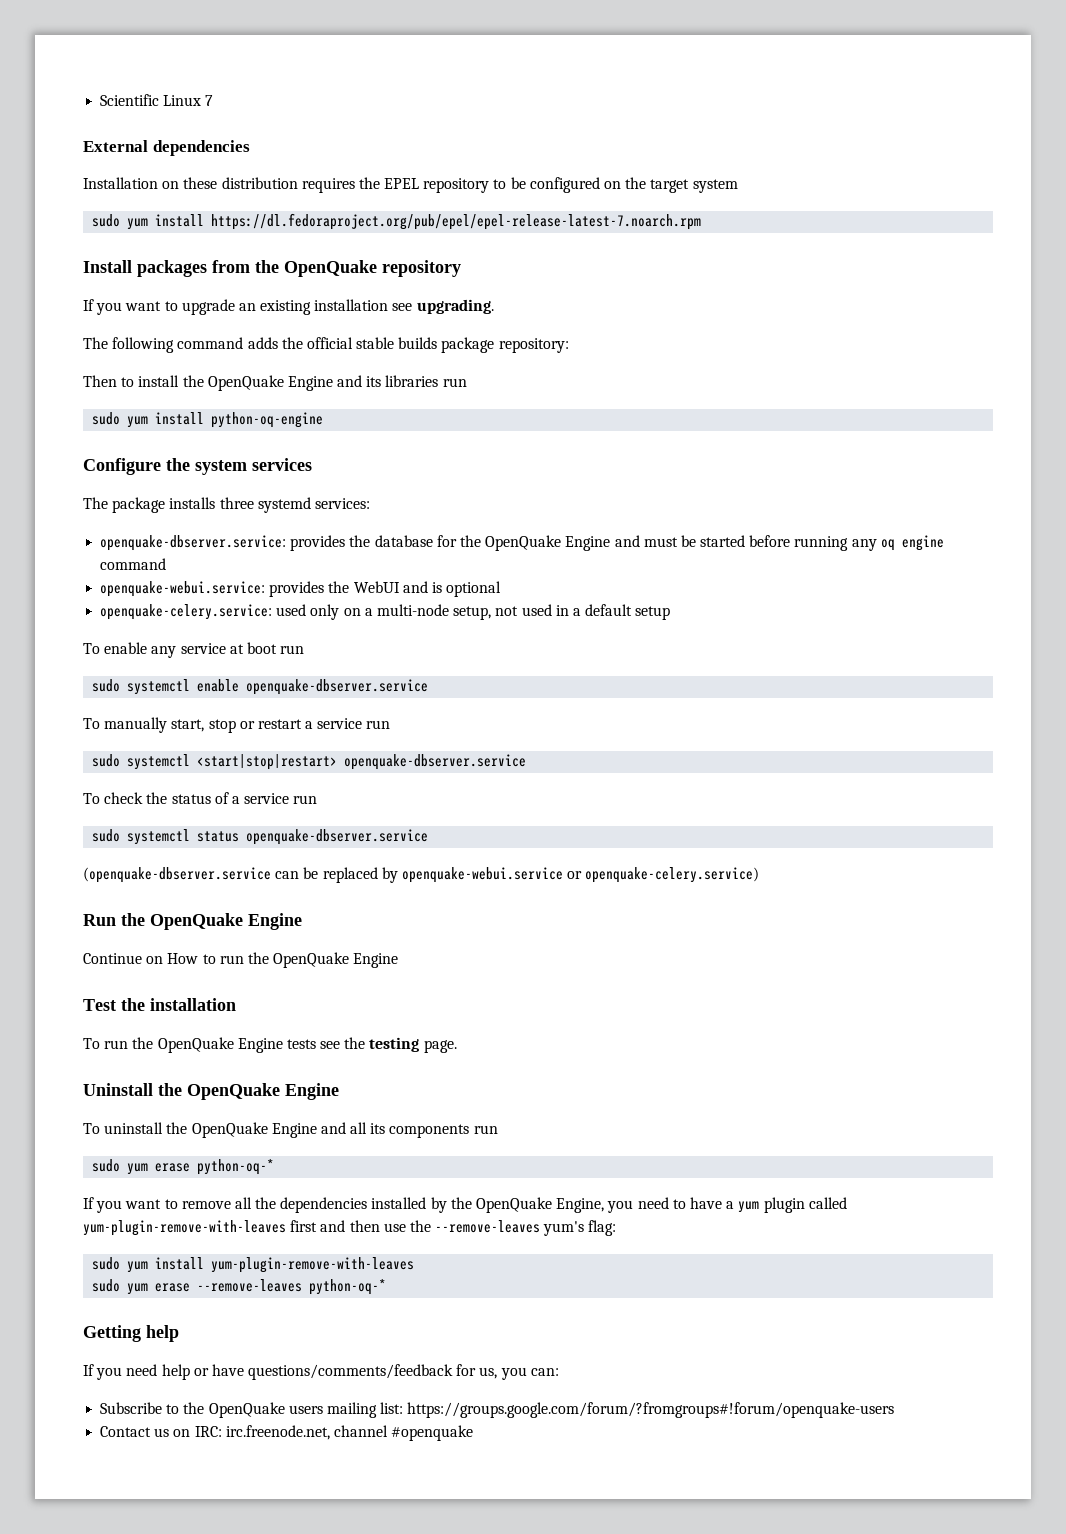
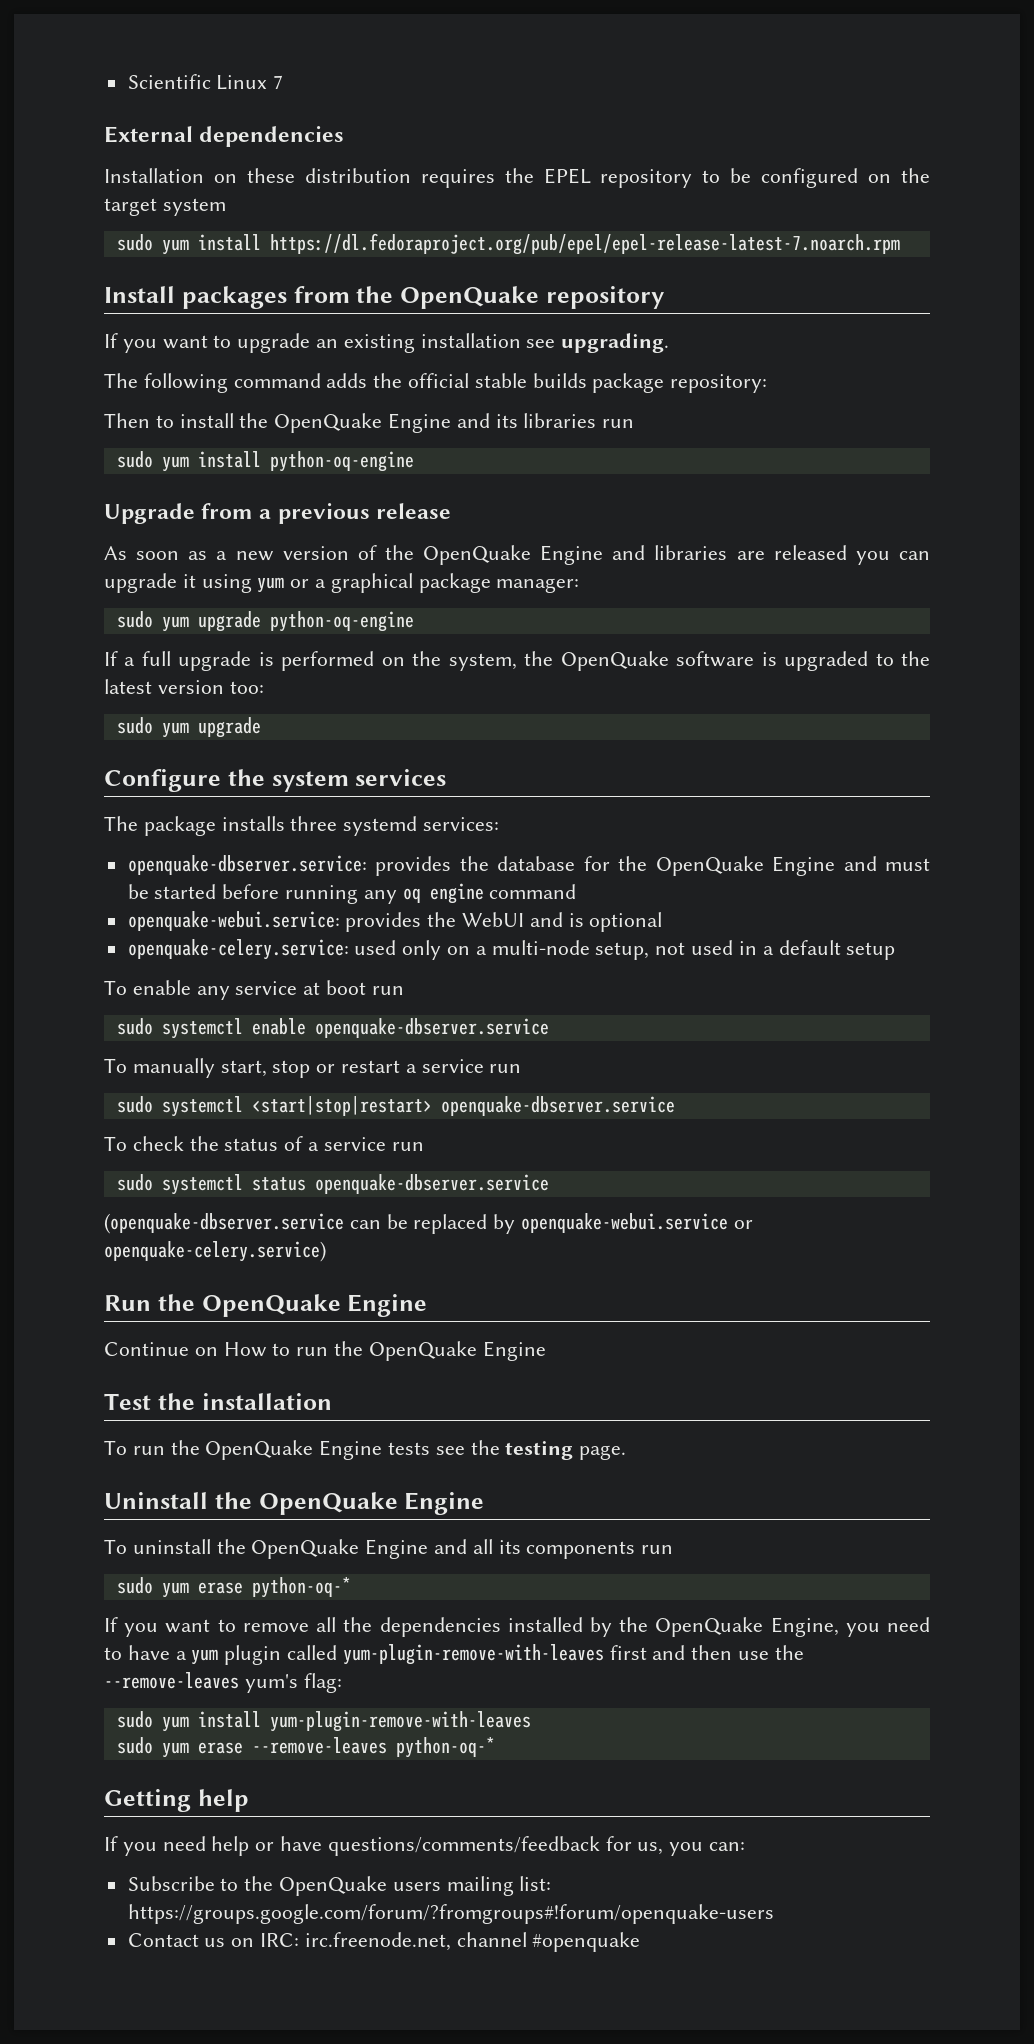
(324, 420) none -> [104,503,451,524] [104,545,930,565] [104,573,580,593] [116,611,414,632] [104,651,930,671] [104,679,264,694] [116,717,261,738] // Upgrade from a previous release // As soon as a new version of the OpenQuake Engine and libraries are released you can upgrade it using yum or a graphical package manager: // sudo yum upgrade python-oq-engine // If a full upgrade is performed on the system, the OpenQuake software is upgraded to the latest version too: // sudo yum upgrade

